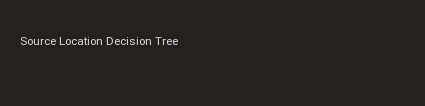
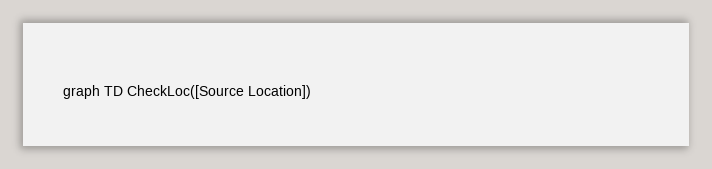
[20,37,179,45] Source Location Decision Tree -> [63,85,311,99] graph TD CheckLoc([Source Location])

